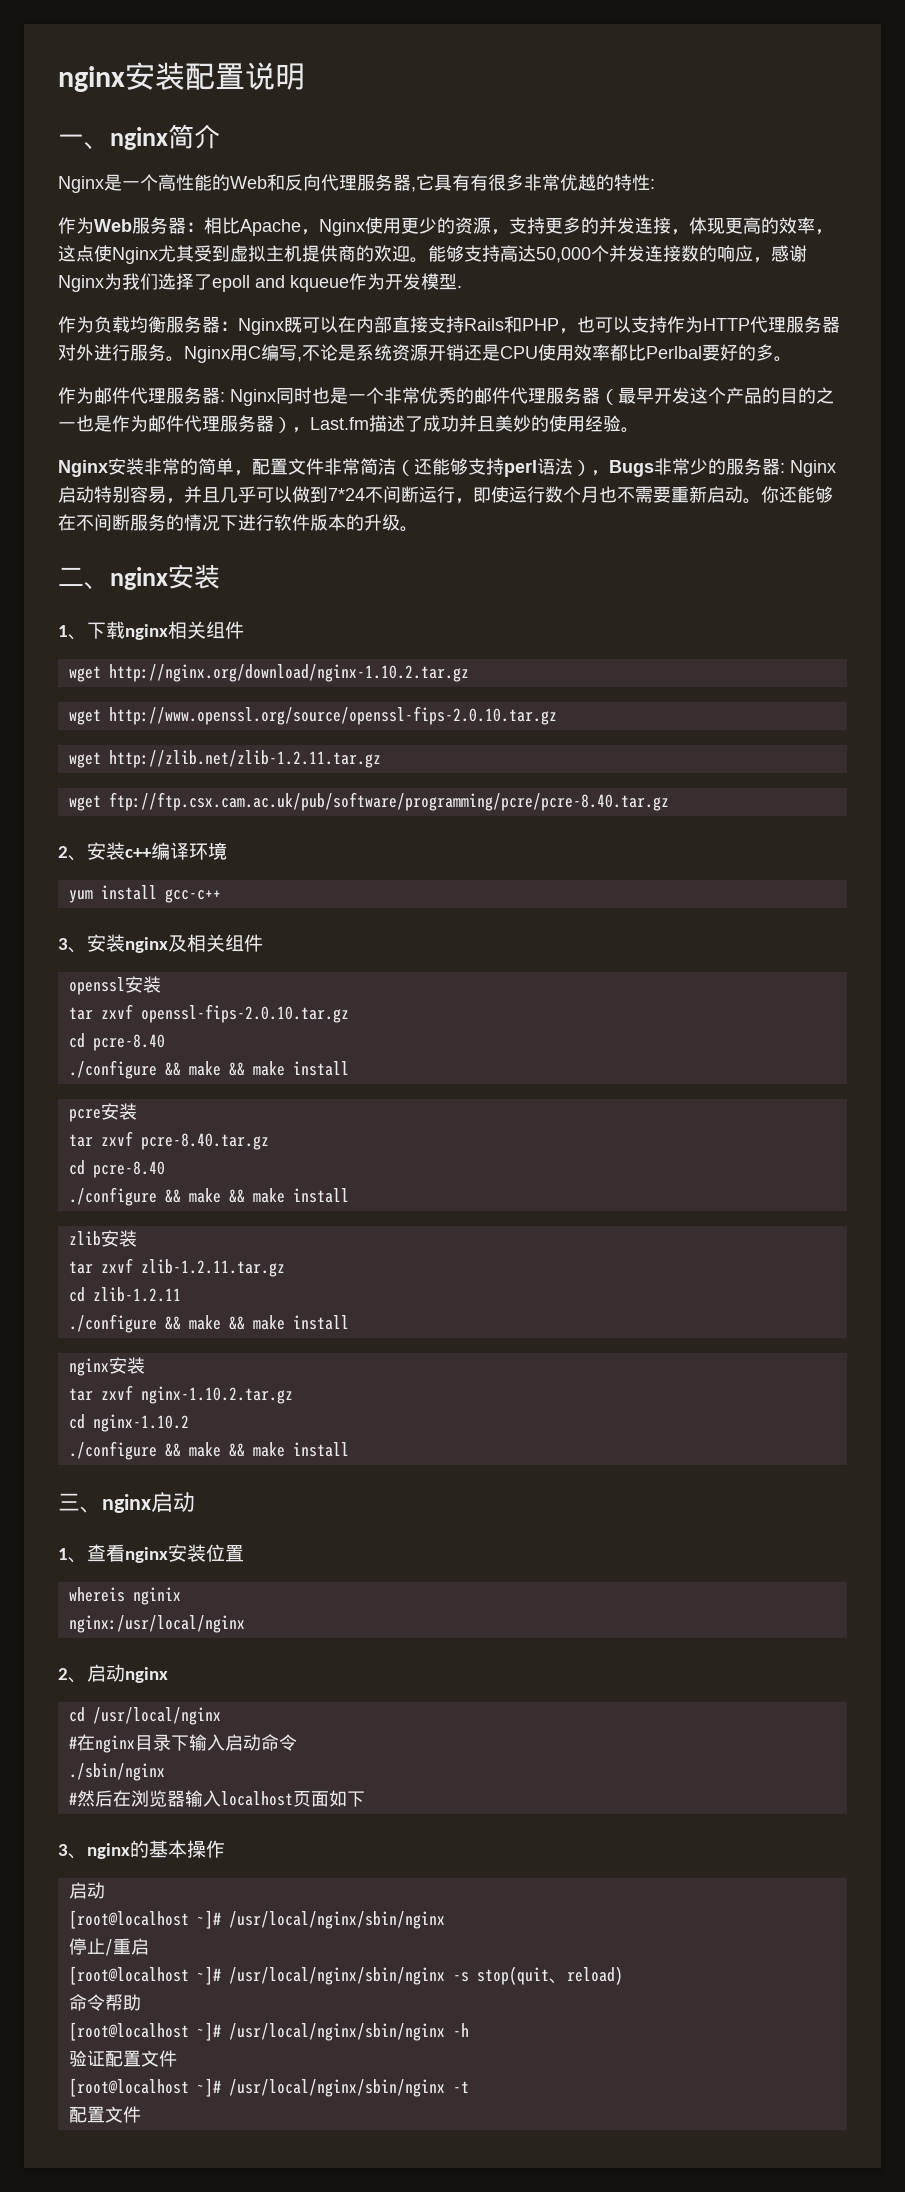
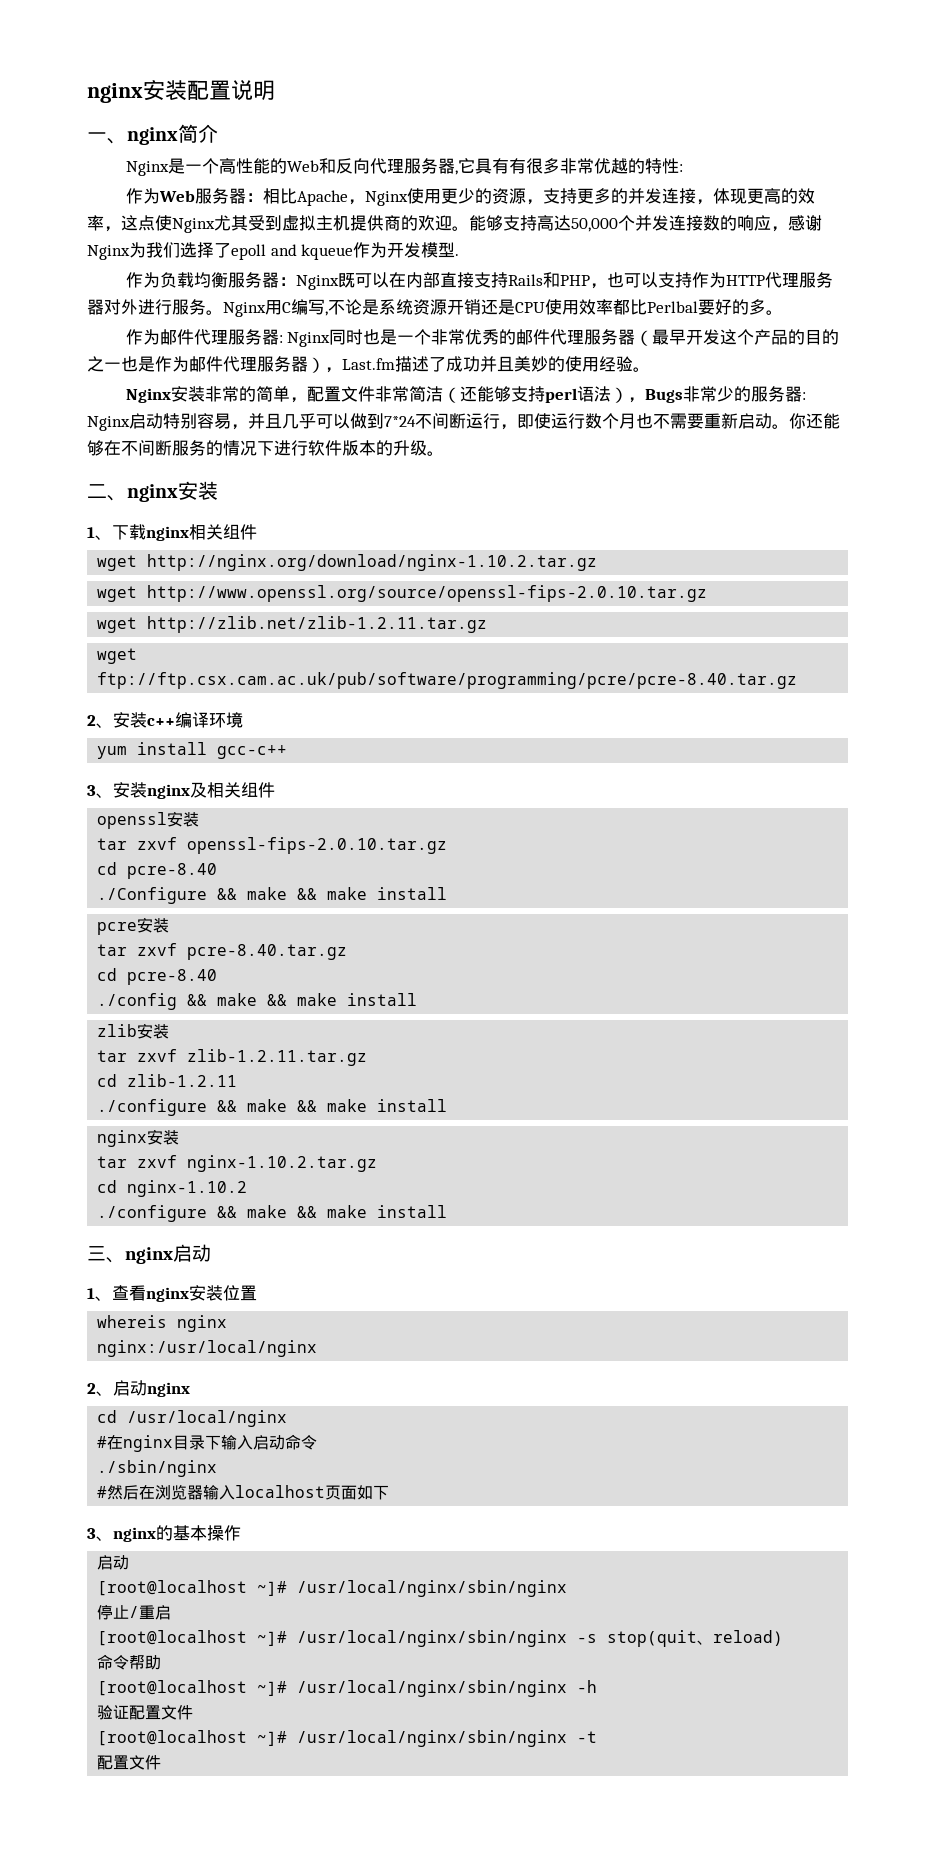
[68,1060,157,1079] ./configure -> [97,887,208,904] ./Configure
[68,1187,157,1206] ./configure -> [97,993,178,1010] ./config
[132,1587,181,1605] nginix -> [177,1315,228,1332] nginx

